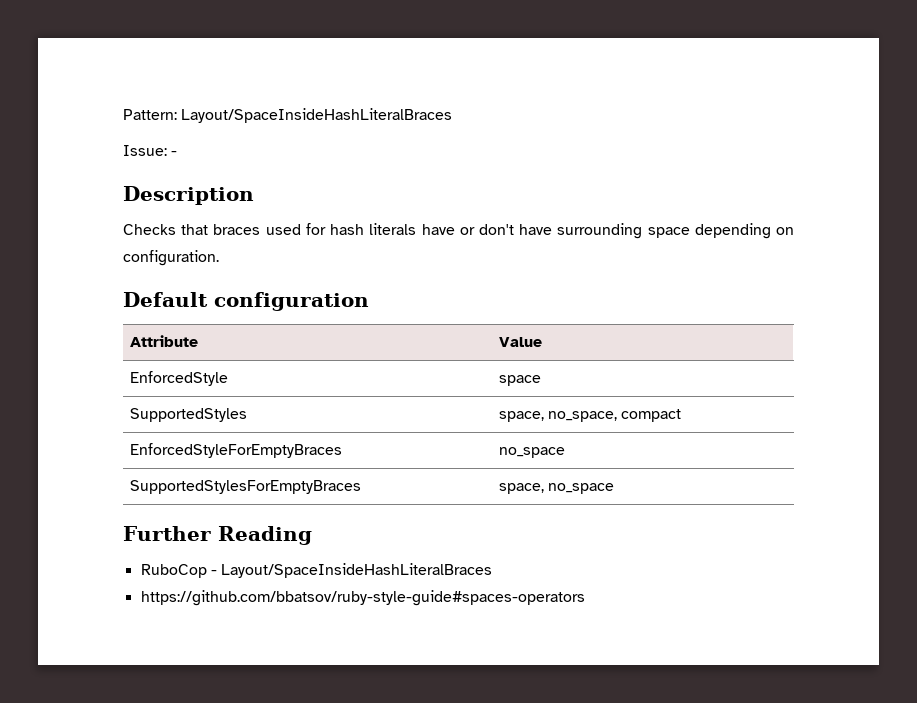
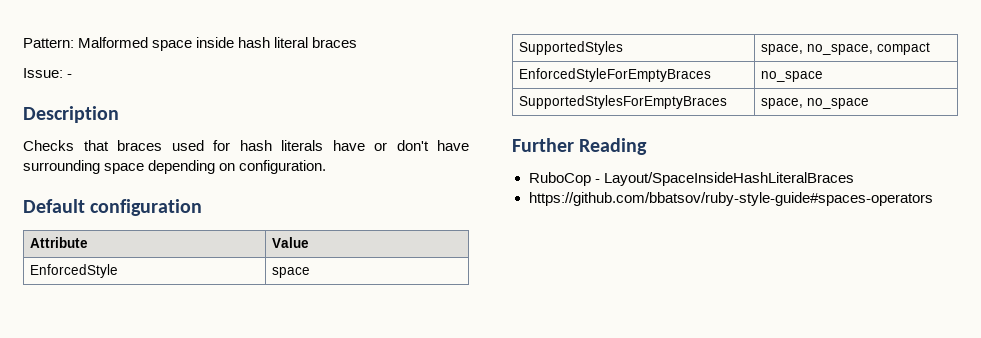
[181,108,453,123] Layout/SpaceInsideHashLiteralBraces -> [78,37,358,51] Malformed space inside hash literal braces

